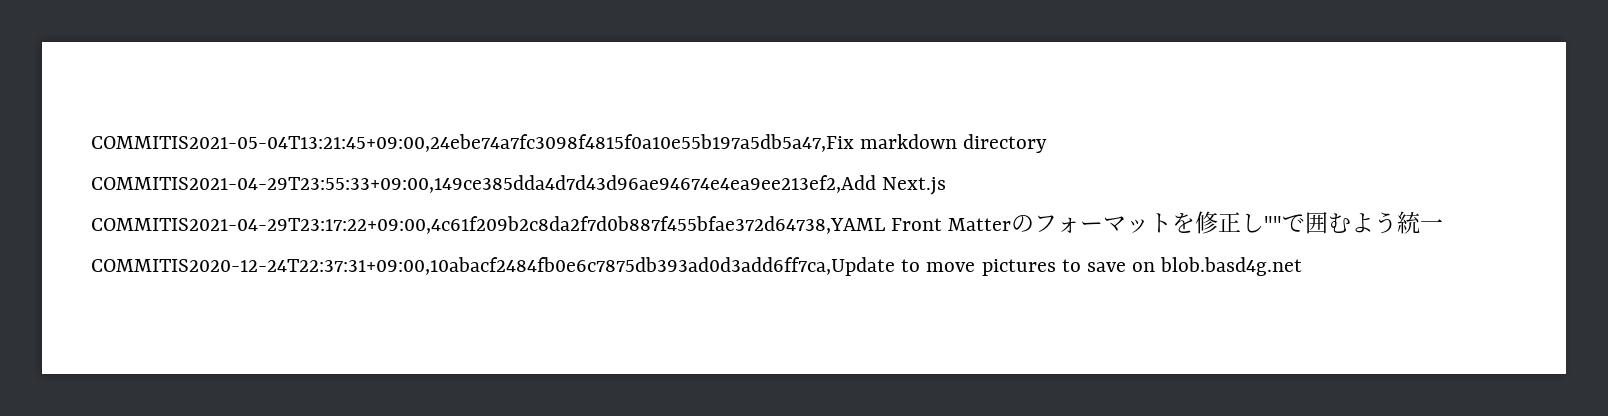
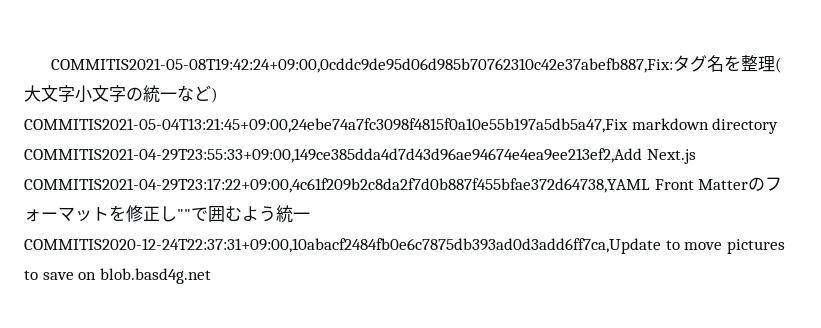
(91, 143) none -> [51,55,783,73] [24,85,218,103] COMMITIS2021-05-08T19:42:24+09:00,0cddc9de95d06d985b70762310c42e37abefb887,Fix:タグ名を整理(大文字小文字の統一など)

